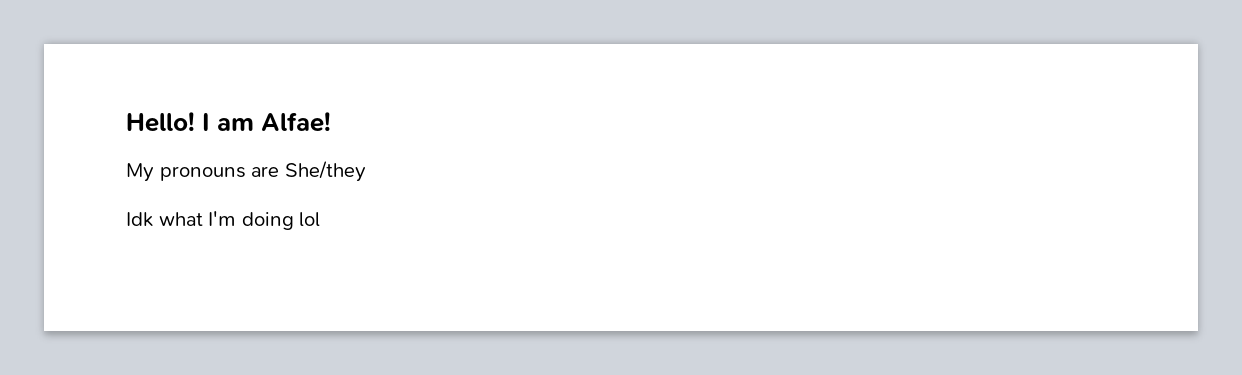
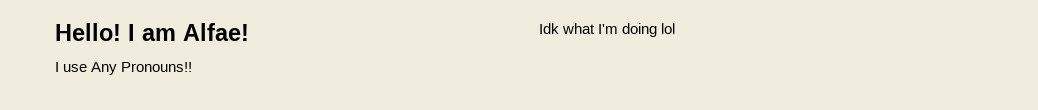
[126,161,366,182] My pronouns are She/they -> [55,62,193,75] I use Any Pronouns!!

